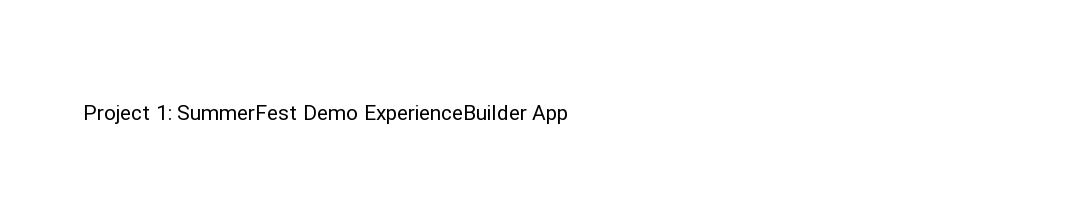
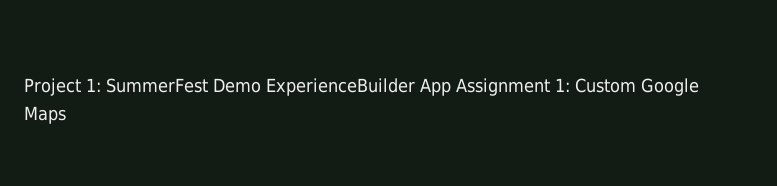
(569, 114) none -> [455,78,699,96] [24,106,66,124] Assignment 1: Custom Google Maps

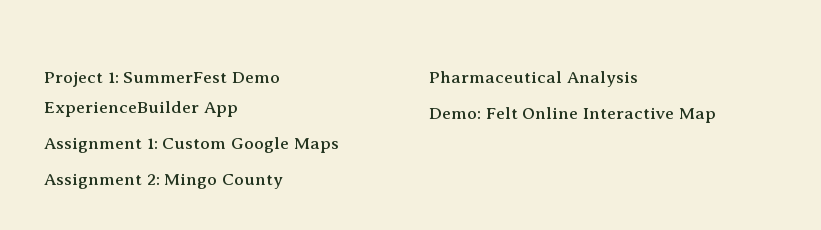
(451, 87) none -> (238, 109) //
(66, 115) none -> [44,173,284,189] [429,71,638,87] [429,107,716,123] // Assignment 2: Mingo County Pharmaceutical Analysis // Demo: Felt Online Interactive Map

